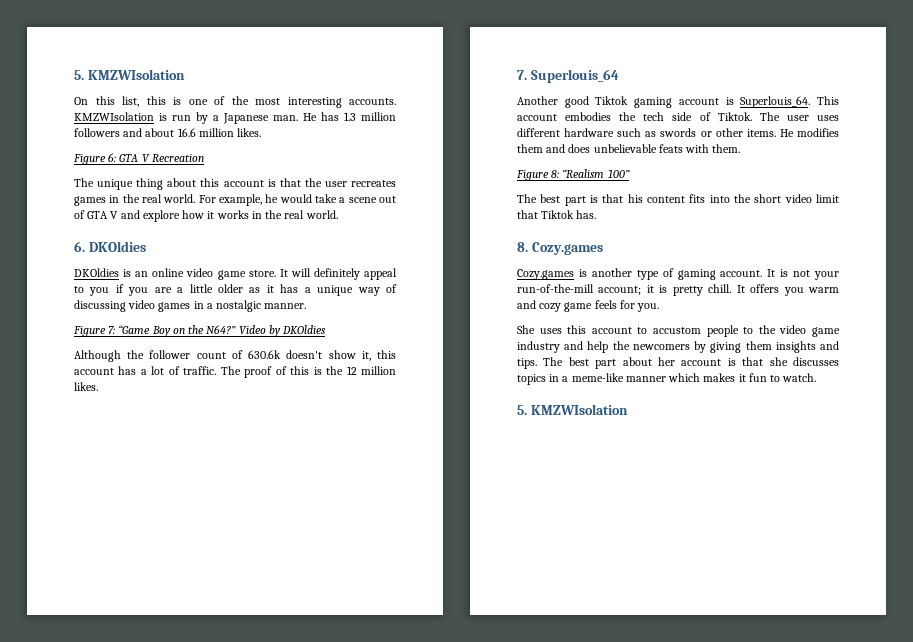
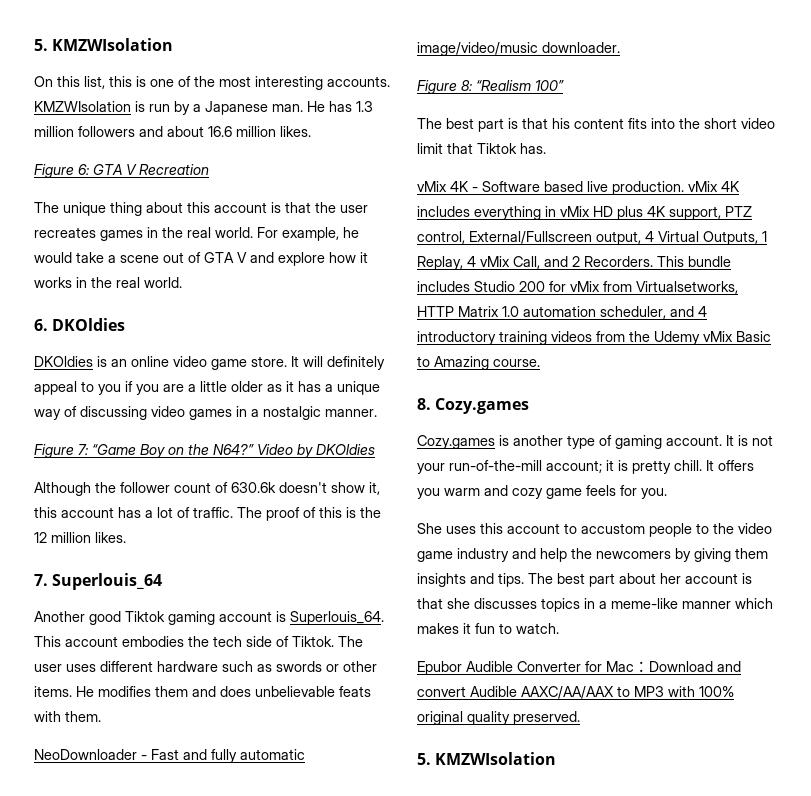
(741, 148) none -> [34,749,305,763] [417,42,620,56] // NeoDownloader - Fast and fully automatic image/video/music downloader.
(597, 214) none -> [417,181,740,195] [417,206,752,220] [417,231,767,245] [417,256,731,270] [417,281,738,294] [417,306,707,319] [417,331,771,345] [417,356,540,370] // vMix 4K - Software based live production. vMix 4K includes everything in vMix HD plus 4K support, PTZ control, External/Fullscreen output, 4 Virtual Outputs, 1 Replay, 4 vMix Call, and 2 Recorders. This bundle includes Studio 200 for vMix from Virtualsetworks, HTTP Matrix 1.0 automation scheduler, and 4 introductory training videos from the Udemy vMix Basic to Amazing course.
(817, 377) none -> [417,661,741,675] [417,686,734,699] [417,711,580,725] // Epubor Audible Converter for Mac：Download and convert Audible AAXC/AA/AAX to MP3 with 100% original quality preserved.

